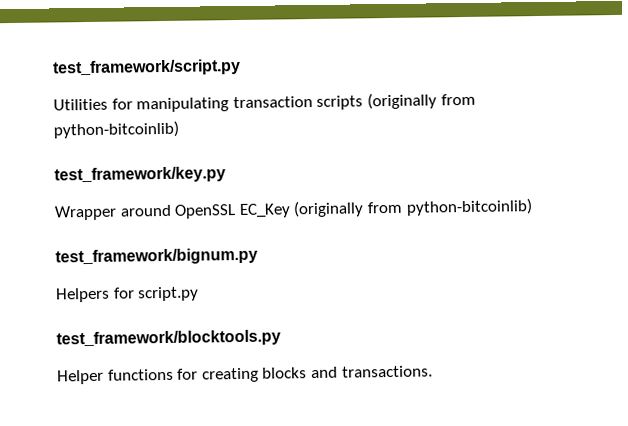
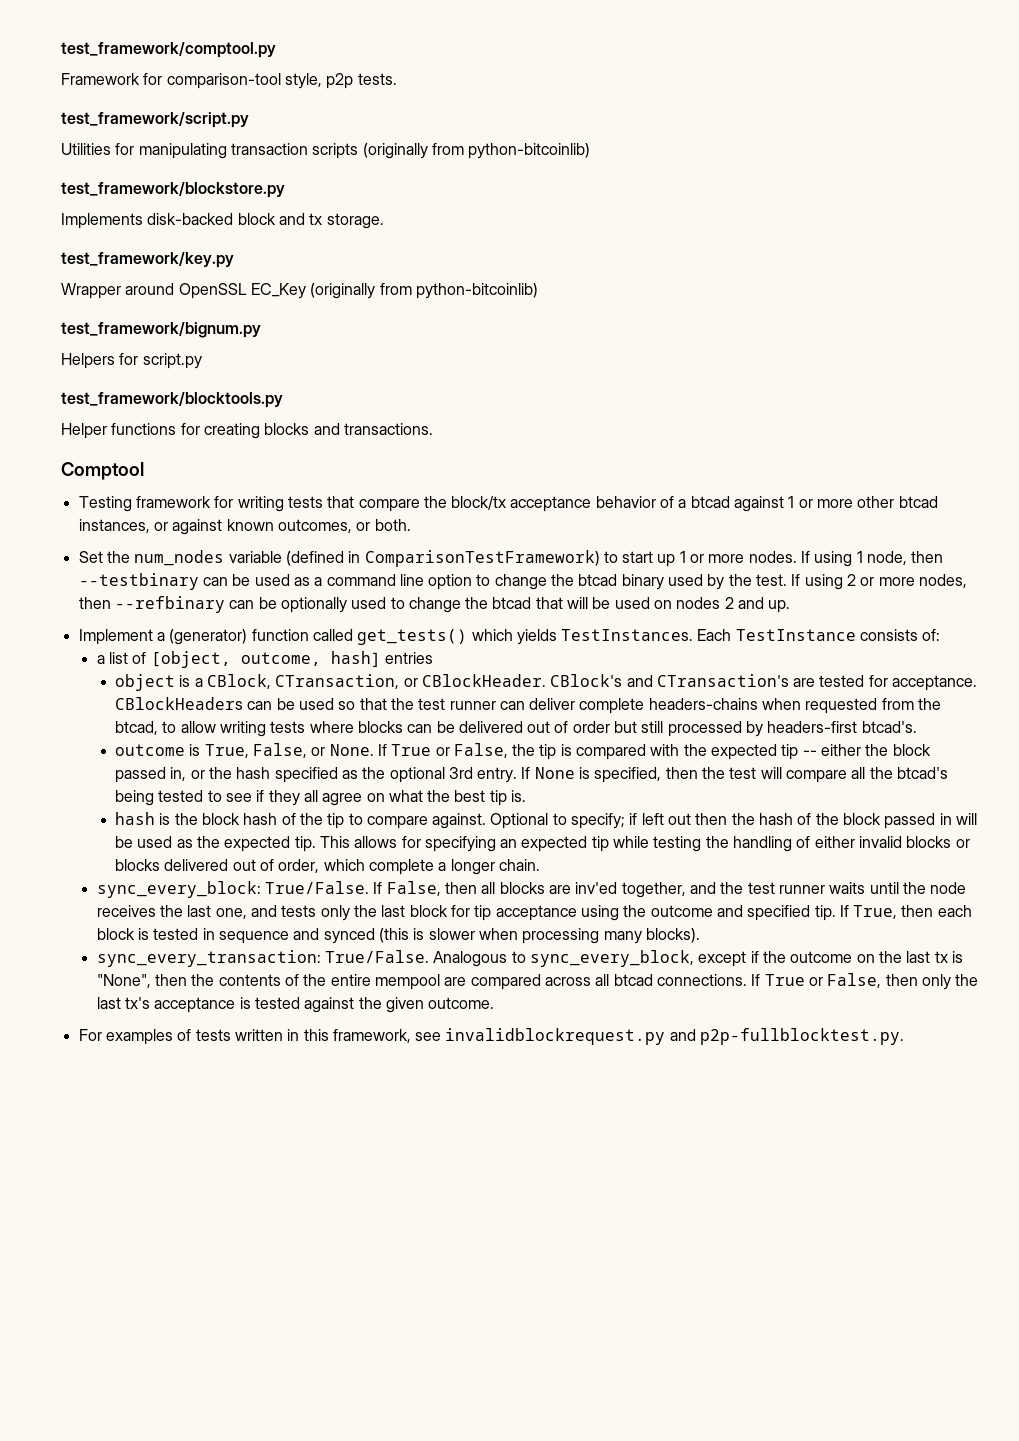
(52, 67) none -> [61,42,276,58] [61,73,397,89] test_framework/comptool.py // Framework for comparison-tool style, p2p tests. //
(179, 129) none -> [61,182,285,198] [61,213,384,229] // test_framework/blockstore.py // Implements disk-backed block and tx storage.
(433, 371) none -> [61,462,144,480] [78,496,938,512] [78,519,411,535] [78,550,944,567] [78,573,967,590] [78,596,791,613] [78,629,941,645] [96,651,434,668] [114,674,978,691] [114,697,942,714] [114,721,917,737] [114,743,931,760] [114,767,948,783] [114,790,527,806] [114,812,977,829] [114,836,970,852] [114,859,540,875] [96,881,967,898] [96,905,972,921] [96,928,700,944] [96,950,963,967] [96,973,979,990] [96,997,495,1013] [78,1028,905,1045] // Comptool // Testing framework for writing tests that compare the block/tx acceptance behavior of a btcad against 1 or more other btcad instances, or against known outcomes, or both. // Set the num_nodes variable (defined in ComparisonTestFramework) to start up 1 or more nodes. If using 1 node, then --testbinary can be used as a command line option to change the btcad binary used by the test. If using 2 or more nodes, then --refbinary can be optionally used to change the btcad that will be used on nodes 2 and up. // Implement a (generator) function called get_tests() which yields TestInstances. Each TestInstance consists of: // a list of [object, outcome, hash] entries // object is a CBlock, CTransaction, or CBlockHeader. CBlock's and CTransaction's are tested for acceptance. CBlockHeaders can be used so that the test runner can deliver complete headers-chains when requested from the btcad, to allow writing tests where blocks can be delivered out of order but still processed by headers-first btcad's. // outcome is True, False, or None. If True or False, the tip is compared with the expected tip -- either the block passed in, or the hash specified as the optional 3rd entry. If None is specified, then the test will compare all the btcad's being tested to see if they all agree on what the best tip is. // hash is the block hash of the tip to compare against. Optional to specify; if left out then the hash of the block passed in will be used as the expected tip. This allows for specifying an expected tip while testing the handling of either invalid blocks or blocks delivered out of order, which complete a longer chain. // sync_every_block: True/False. If False, then all blocks are inv'ed together, and the test runner waits until the node receives the last one, and tests only the last block for tip acceptance using the outcome and specified tip. If True, then each block is tested in sequence and synced (this is slower when processing many blocks). // sync_every_transaction: True/False. Analogous to sync_every_block, except if the outcome on the last tx is "None", then the contents of the entire mempool are compared across all btcad connections. If True or False, then only the last tx's acceptance is tested against the given outcome. // For examples of tests written in this framework, see invalidblockrequest.py and p2p-fullblocktest.py.

